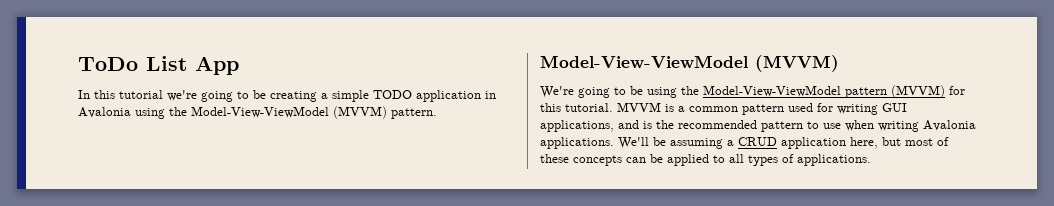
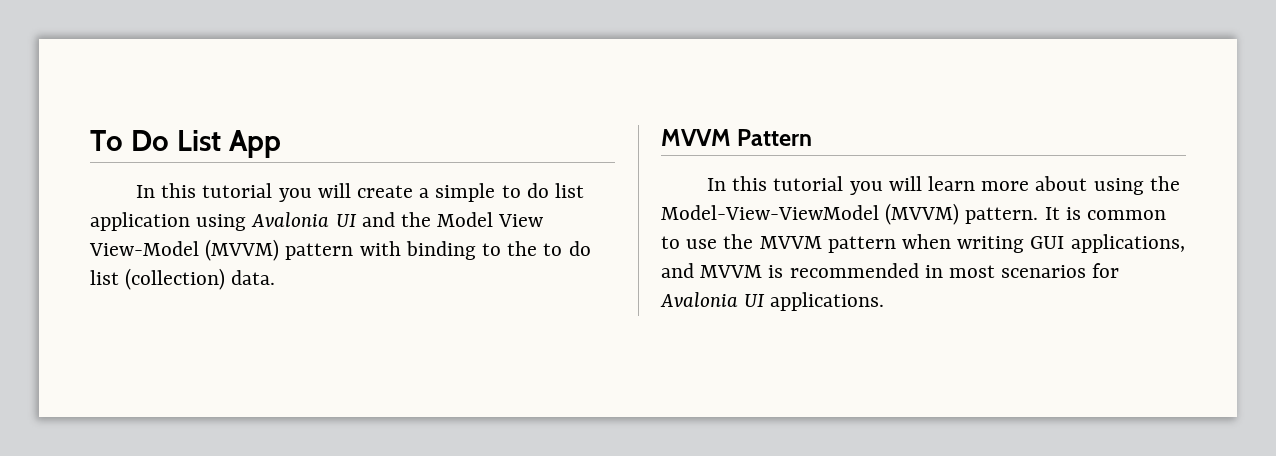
[78,57,138,71] ToDo -> [90,130,169,151] To Do
[167,90,496,102] [78,107,131,118] we're going to be creating a simple TODO application in Avalonia -> [278,183,585,202] [90,212,544,231] [89,239,591,261] [90,268,276,290] [661,129,813,146] [706,176,1088,195] you will create a simple to do list application using Avalonia UI and the Model View View-Model (MVVM) pattern with binding to the to do list (collection) data. // MVVM Pattern // In this tutorial you will learn more about
[540,55,839,72] [540,85,965,98] [540,102,907,115] [540,120,976,132] [540,137,949,149] [540,154,794,166] // Model-View-ViewModel (MVVM) // We're going to be using the Model-View-ViewModel pattern (MVVM) for this tutorial. MVVM is a common pattern used for writing GUI applications, and is the recommended pattern to use when writing Avalonia applications. We'll be assuming a CRUD application here, but most of these concepts can be applied to all types of -> [1044,207,1167,220] [661,234,1185,253] [661,263,1120,278] [660,292,766,307] It is common to use the MVVM pattern when writing GUI applications, and MVVM is recommended in most scenarios for Avalonia UI

